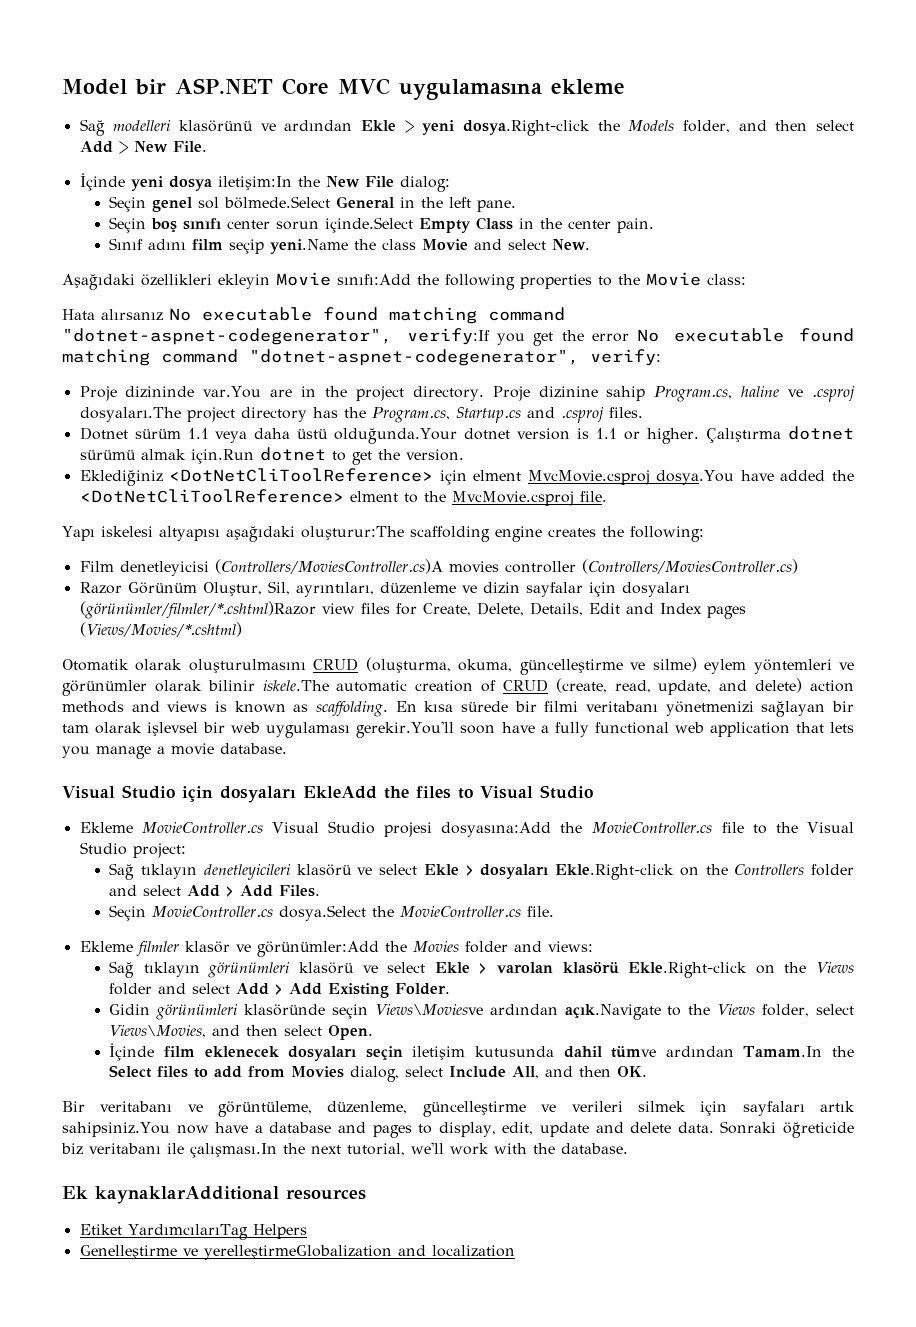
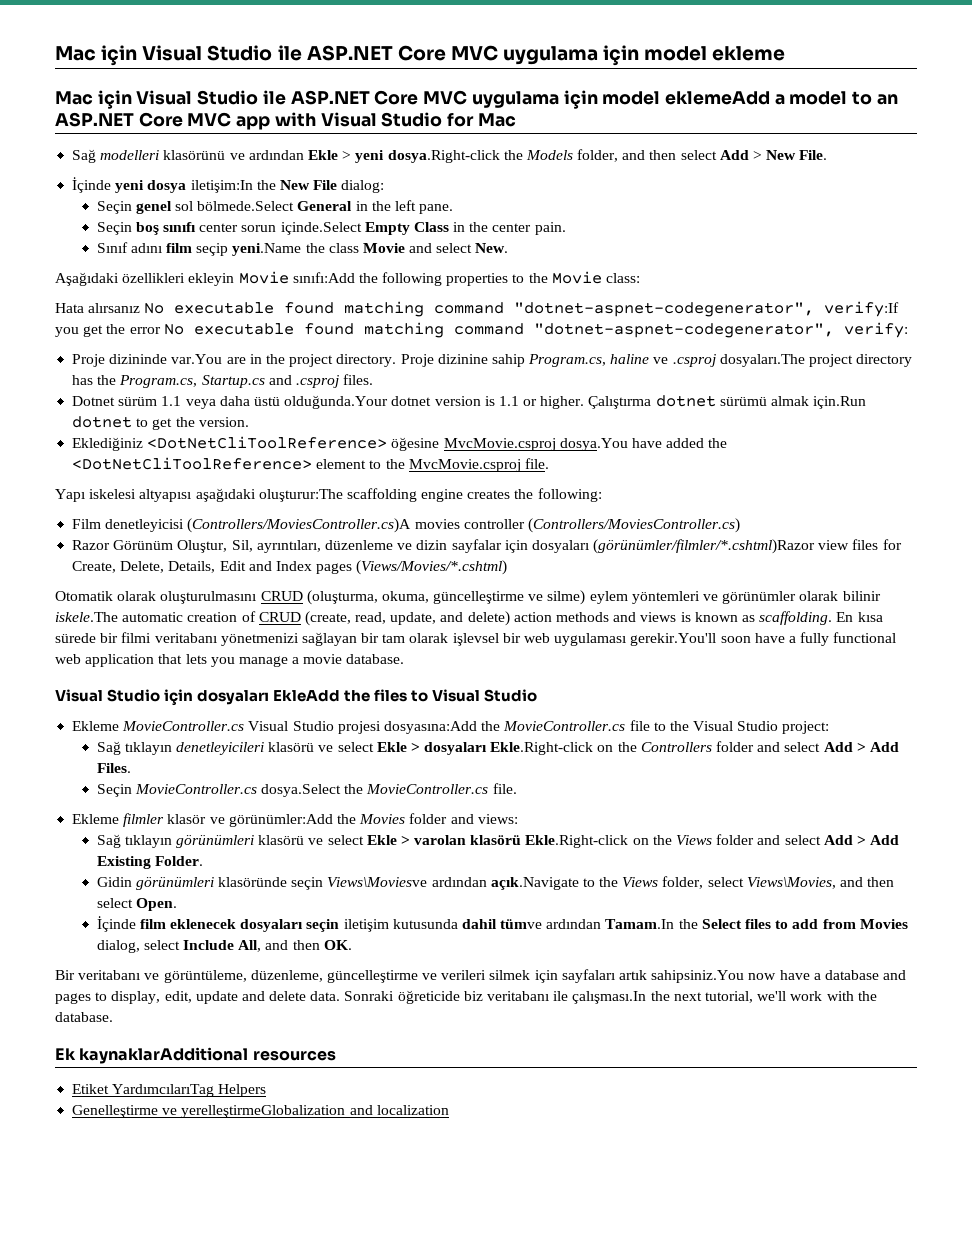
[62,78,625,100] Model bir ASP.NET Core MVC uygulamasına ekleme -> [55,45,786,66] [55,90,898,109] [55,112,516,130] Mac için Visual Studio ile ASP.NET Core MVC uygulama için model ekleme // Mac için Visual Studio ile ASP.NET Core MVC uygulama için model eklemeAdd a model to an ASP.NET Core MVC app with Visual Studio for Mac
[439,470,522,485] için elment -> [391,437,440,451] öğesine
[349,491,398,502] elment -> [316,459,367,469] element

